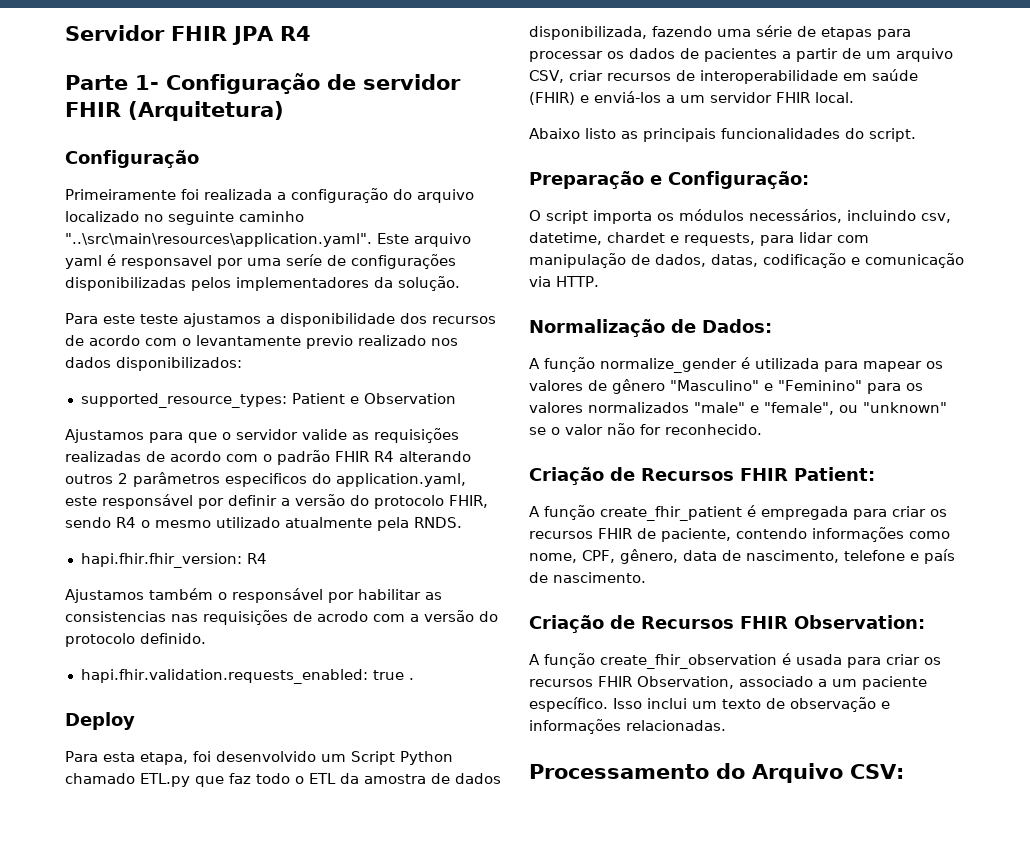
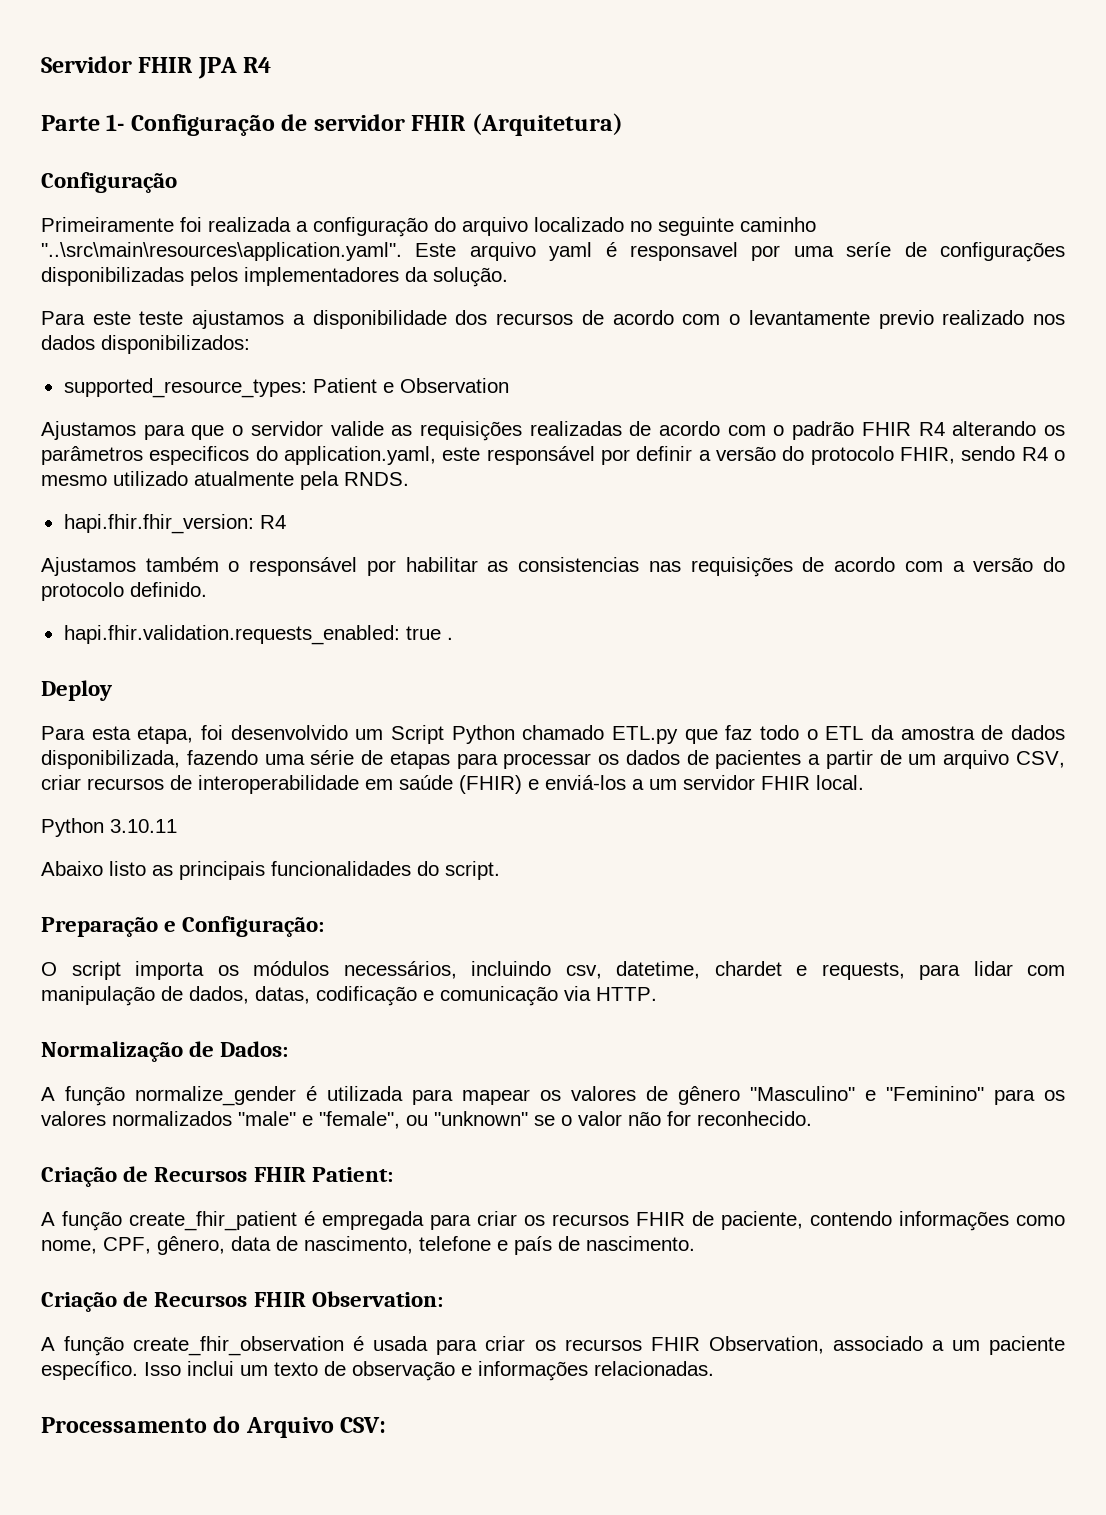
[65,473,128,484] outros 2 -> [1044,425,1066,436] os
[317,611,368,622] acrodo -> [834,557,896,572] acordo
(854, 97) none -> [41,818,177,837] // Python 3.10.11

